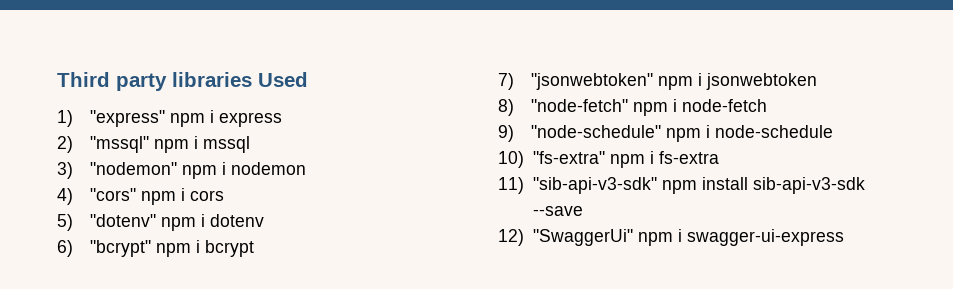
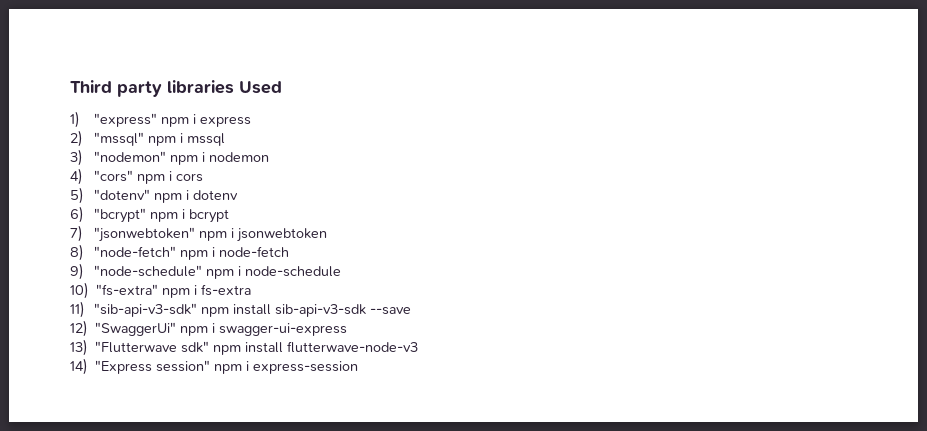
(844, 237) none -> [70,339,419,356] [70,358,359,375] // 13) "Flutterwave sdk" npm install flutterwave-node-v3 // 14) "Express session" npm i express-session

